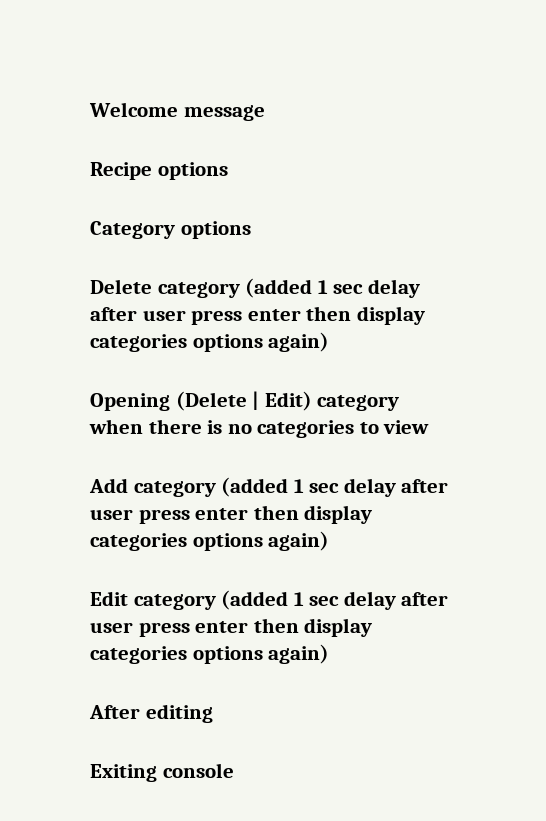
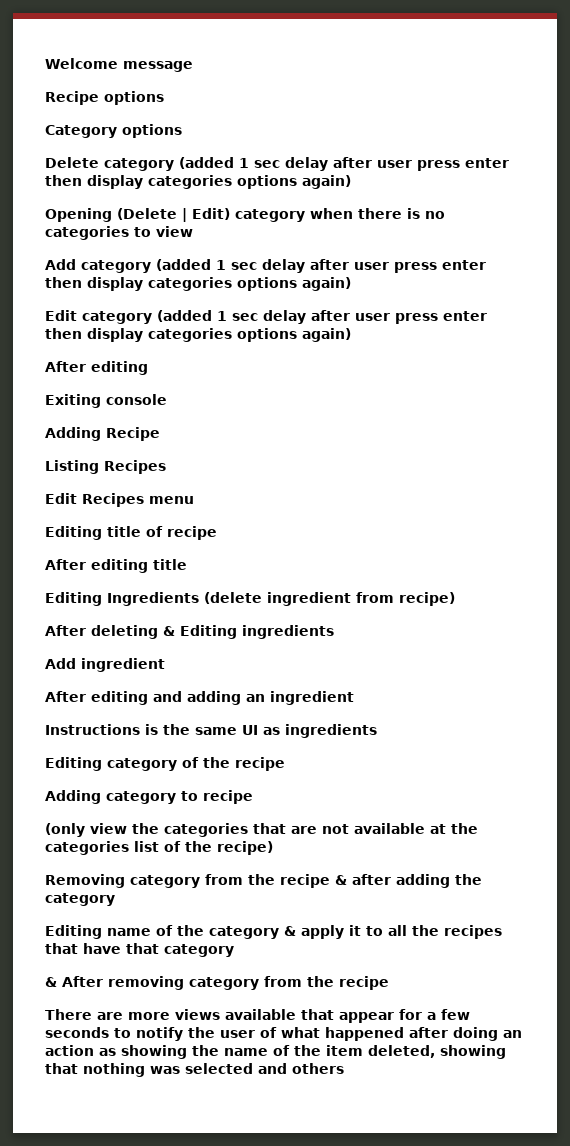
(234, 770) none -> [45,427,160,441] [45,460,166,474] [45,493,194,507] [45,526,217,540] [45,559,187,573] [45,592,455,606] [45,625,334,639] [45,658,165,672] [45,691,354,705] [45,724,377,738] [45,757,285,771] [45,790,253,804] [45,823,478,837] [45,841,273,855] [45,874,482,888] [45,893,115,906] [45,925,502,939] [45,943,234,957] [45,976,389,990] [45,1009,470,1023] [45,1027,522,1041] [45,1045,506,1059] [45,1063,344,1077] // Adding Recipe // Listing Recipes // Edit Recipes menu // Editing title of recipe // After editing title // Editing Ingredients (delete ingredient from recipe) // After deleting & Editing ingredients // Add ingredient // After editing and adding an ingredient // Instructions is the same UI as ingredients // Editing category of the recipe // Adding category to recipe // (only view the categories that are not available at the categories list of the recipe) // Removing category from the recipe & after adding the category // Editing name of the category & apply it to all the recipes that have that category // & After removing category from the recipe // There are more views available that appear for a few seconds to notify the user of what happened after doing an action as showing the name of the item deleted, showing that nothing was selected and others

